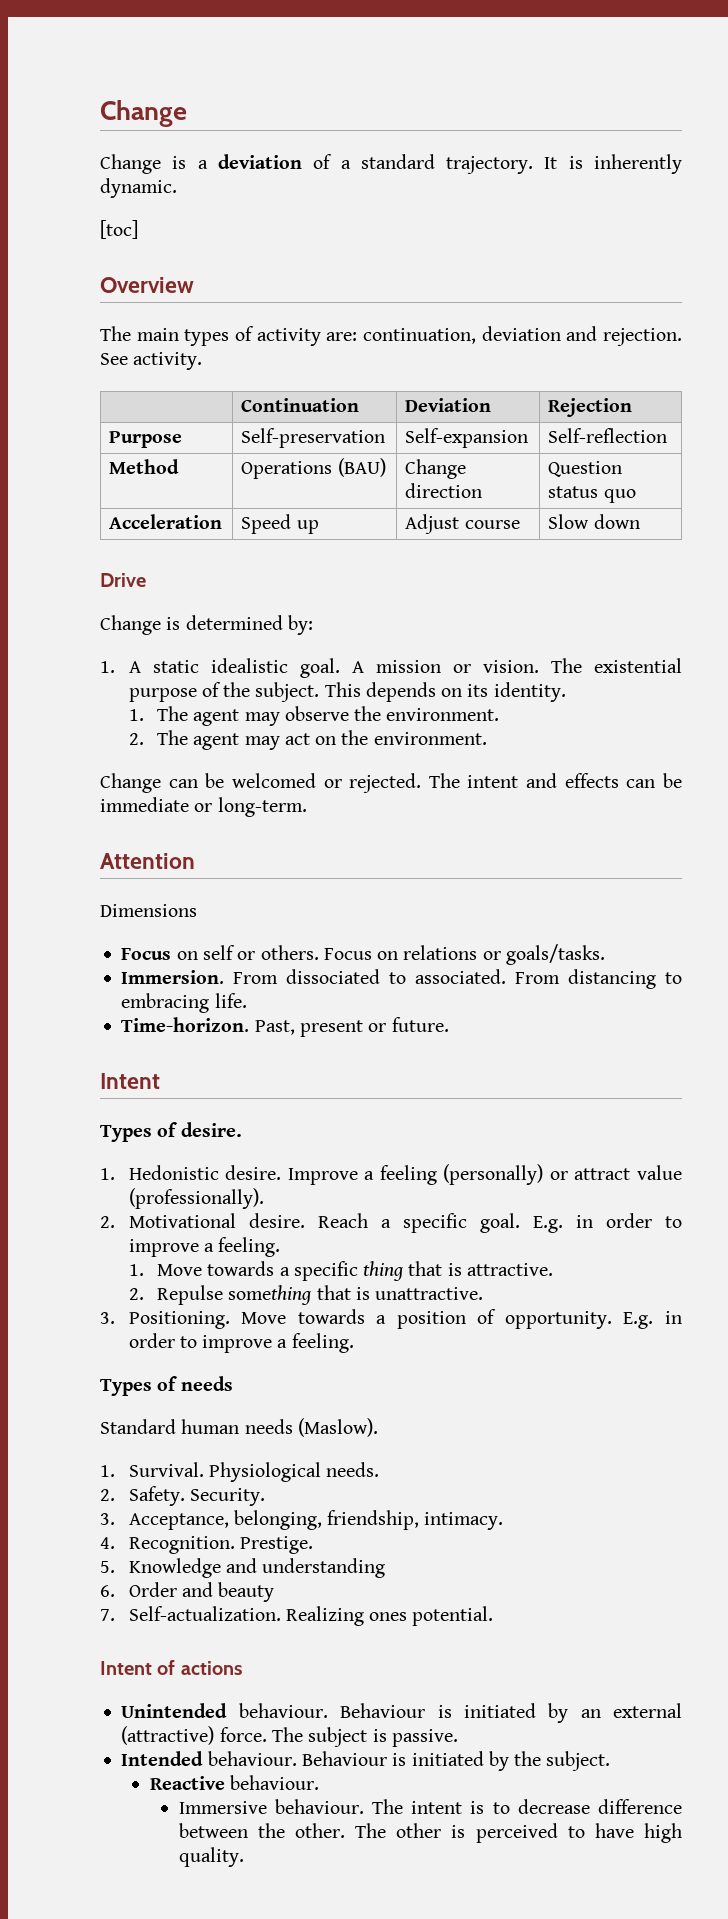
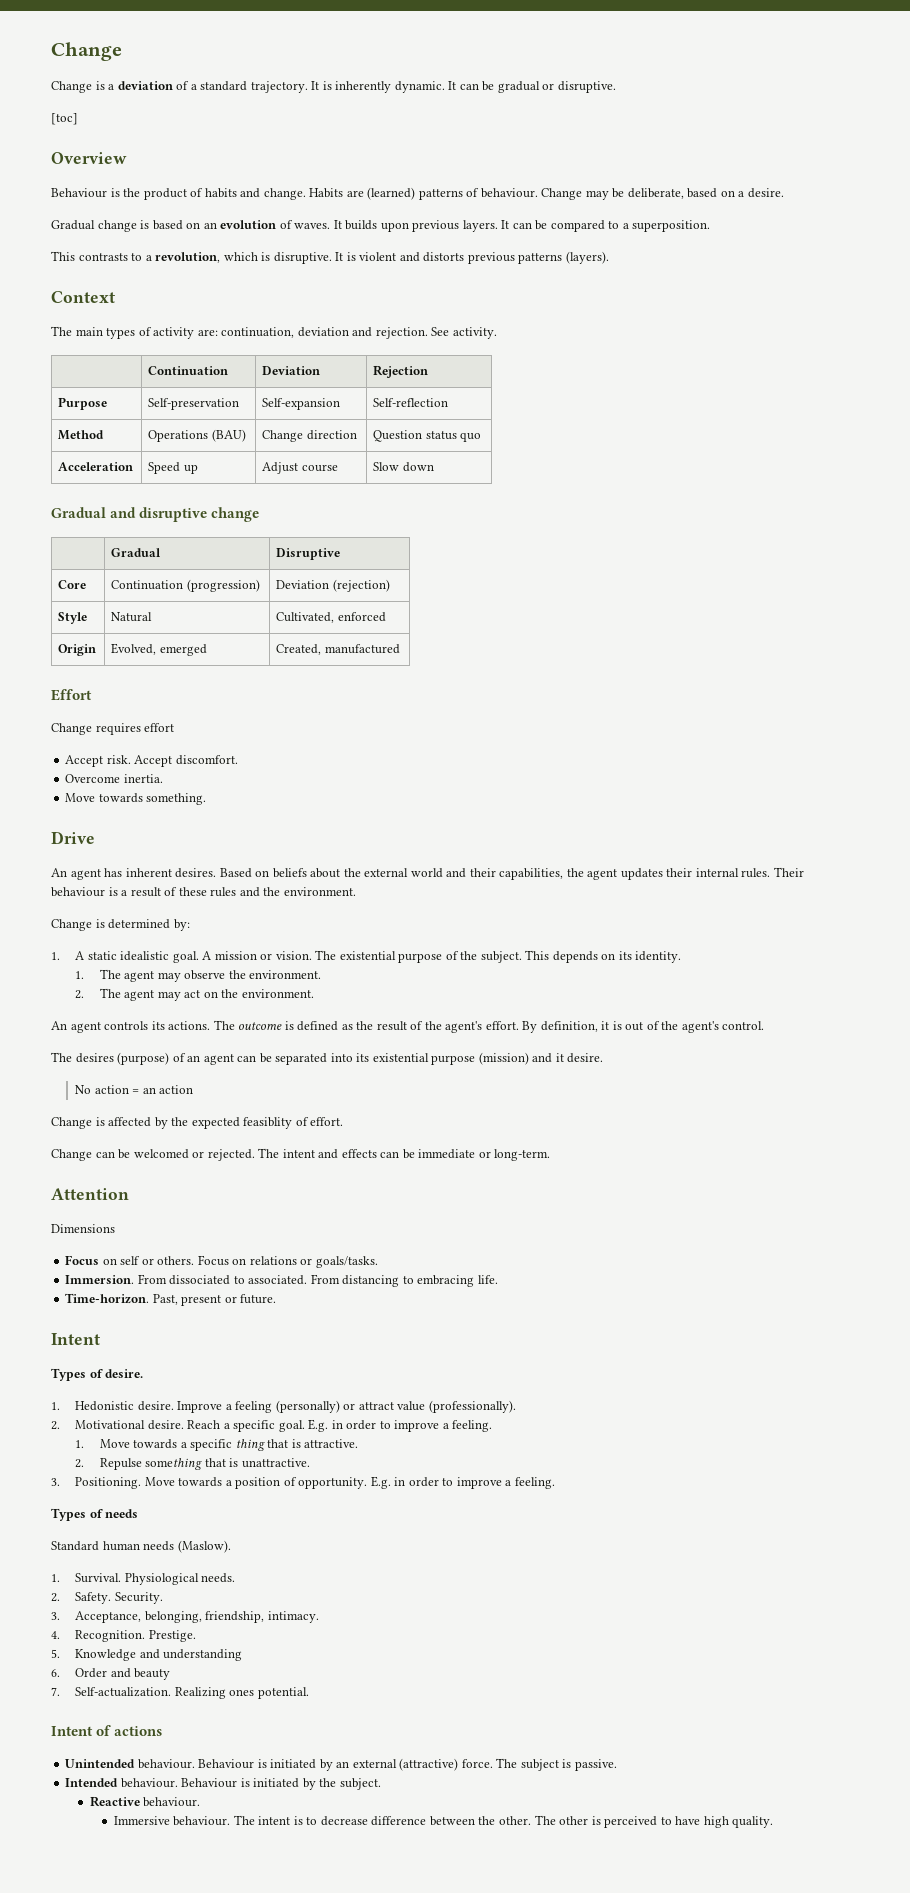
[100,220,138,239] [100,277,194,293] // [toc] // Overview -> [448,81,616,93] [51,113,78,125] [51,152,127,164] [51,187,784,200] [51,220,711,232] [51,251,609,264] [51,291,115,303] It can be gradual or disruptive. // [toc] // Overview // Behaviour is the product of habits and change. Habits are (learned) patterns of behaviour. Change may be deliberate, based on a desire. // Gradual change is based on an evolution of waves. It builds upon previous layers. It can be compared to a superposition. // This contrasts to a revolution, which is disruptive. It is violent and distorts previous patterns (layers). // Context
[100,573,146,587] Drive -> [51,507,260,522] [111,548,162,557] [276,548,341,560] [58,580,87,589] [111,579,260,592] [276,579,390,592] [58,612,88,624] [111,612,153,622] [276,612,386,623] [58,644,97,656] [111,643,207,656] [276,644,400,655] [51,689,92,701] [51,723,175,735] [65,755,238,767] [65,774,163,783] [65,793,207,805] [51,831,95,844] [51,867,804,880] [51,887,356,897] Gradual and disruptive change // | Gradual | Disruptive // Core | Continuation (progression) | Deviation (rejection) // Style | Natural | Cultivated, enforced // Origin | Evolved, emerged | Created, manufactured // Effort // Change requires effort // Accept risk. Accept discomfort. // Overcome inertia. // Move towards something. // Drive // An agent has inherent desires. Based on beliefs about the external world and their capabilities, the agent updates their internal rules. Their behaviour is a result of these rules and the environment.
(487, 738) none -> [51,1020,765,1033] [51,1052,604,1065] [75,1085,194,1094] [51,1117,344,1129] // An agent controls its actions. The outcome is defined as the result of the agent's effort. By definition, it is out of the agent's control. // The desires (purpose) of an agent can be separated into its existential purpose (mission) and it desire. // No action = an action // Change is affected by the expected feasiblity of effort.

